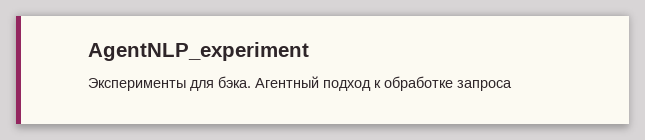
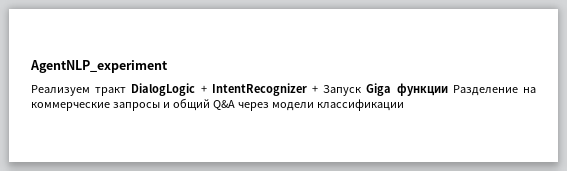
[88,76,512,91] Эксперименты для бэка. Агентный подход к обработке запроса -> [31,83,536,96] [31,98,404,111] Реализуем тракт DialogLogic + IntentRecognizer + Запуск Giga функции Разделение на коммерческие запросы и общий Q&A через модели классификации

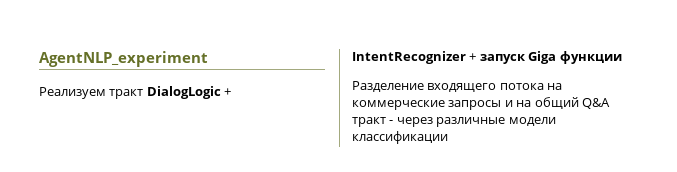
[323,85,362,96] Запуск -> [479,54,526,64] запуск
[452,85,518,96] Разделение -> [352,81,544,92] // Разделение входящего потока
(170, 105) none -> [516,100,532,107] на
[237,102,269,111] через -> [352,117,506,127] тракт - через различные

